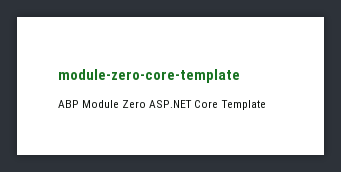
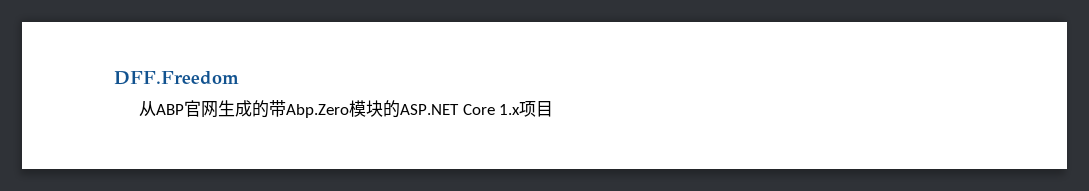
[58,69,240,83] [58,100,266,110] module-zero-core-template // ABP Module Zero ASP.NET Core Template -> [114,71,239,85] [139,100,554,118] DFF.Freedom // 从ABP官网生成的带Abp.Zero模块的ASP.NET Core 1.x项目

